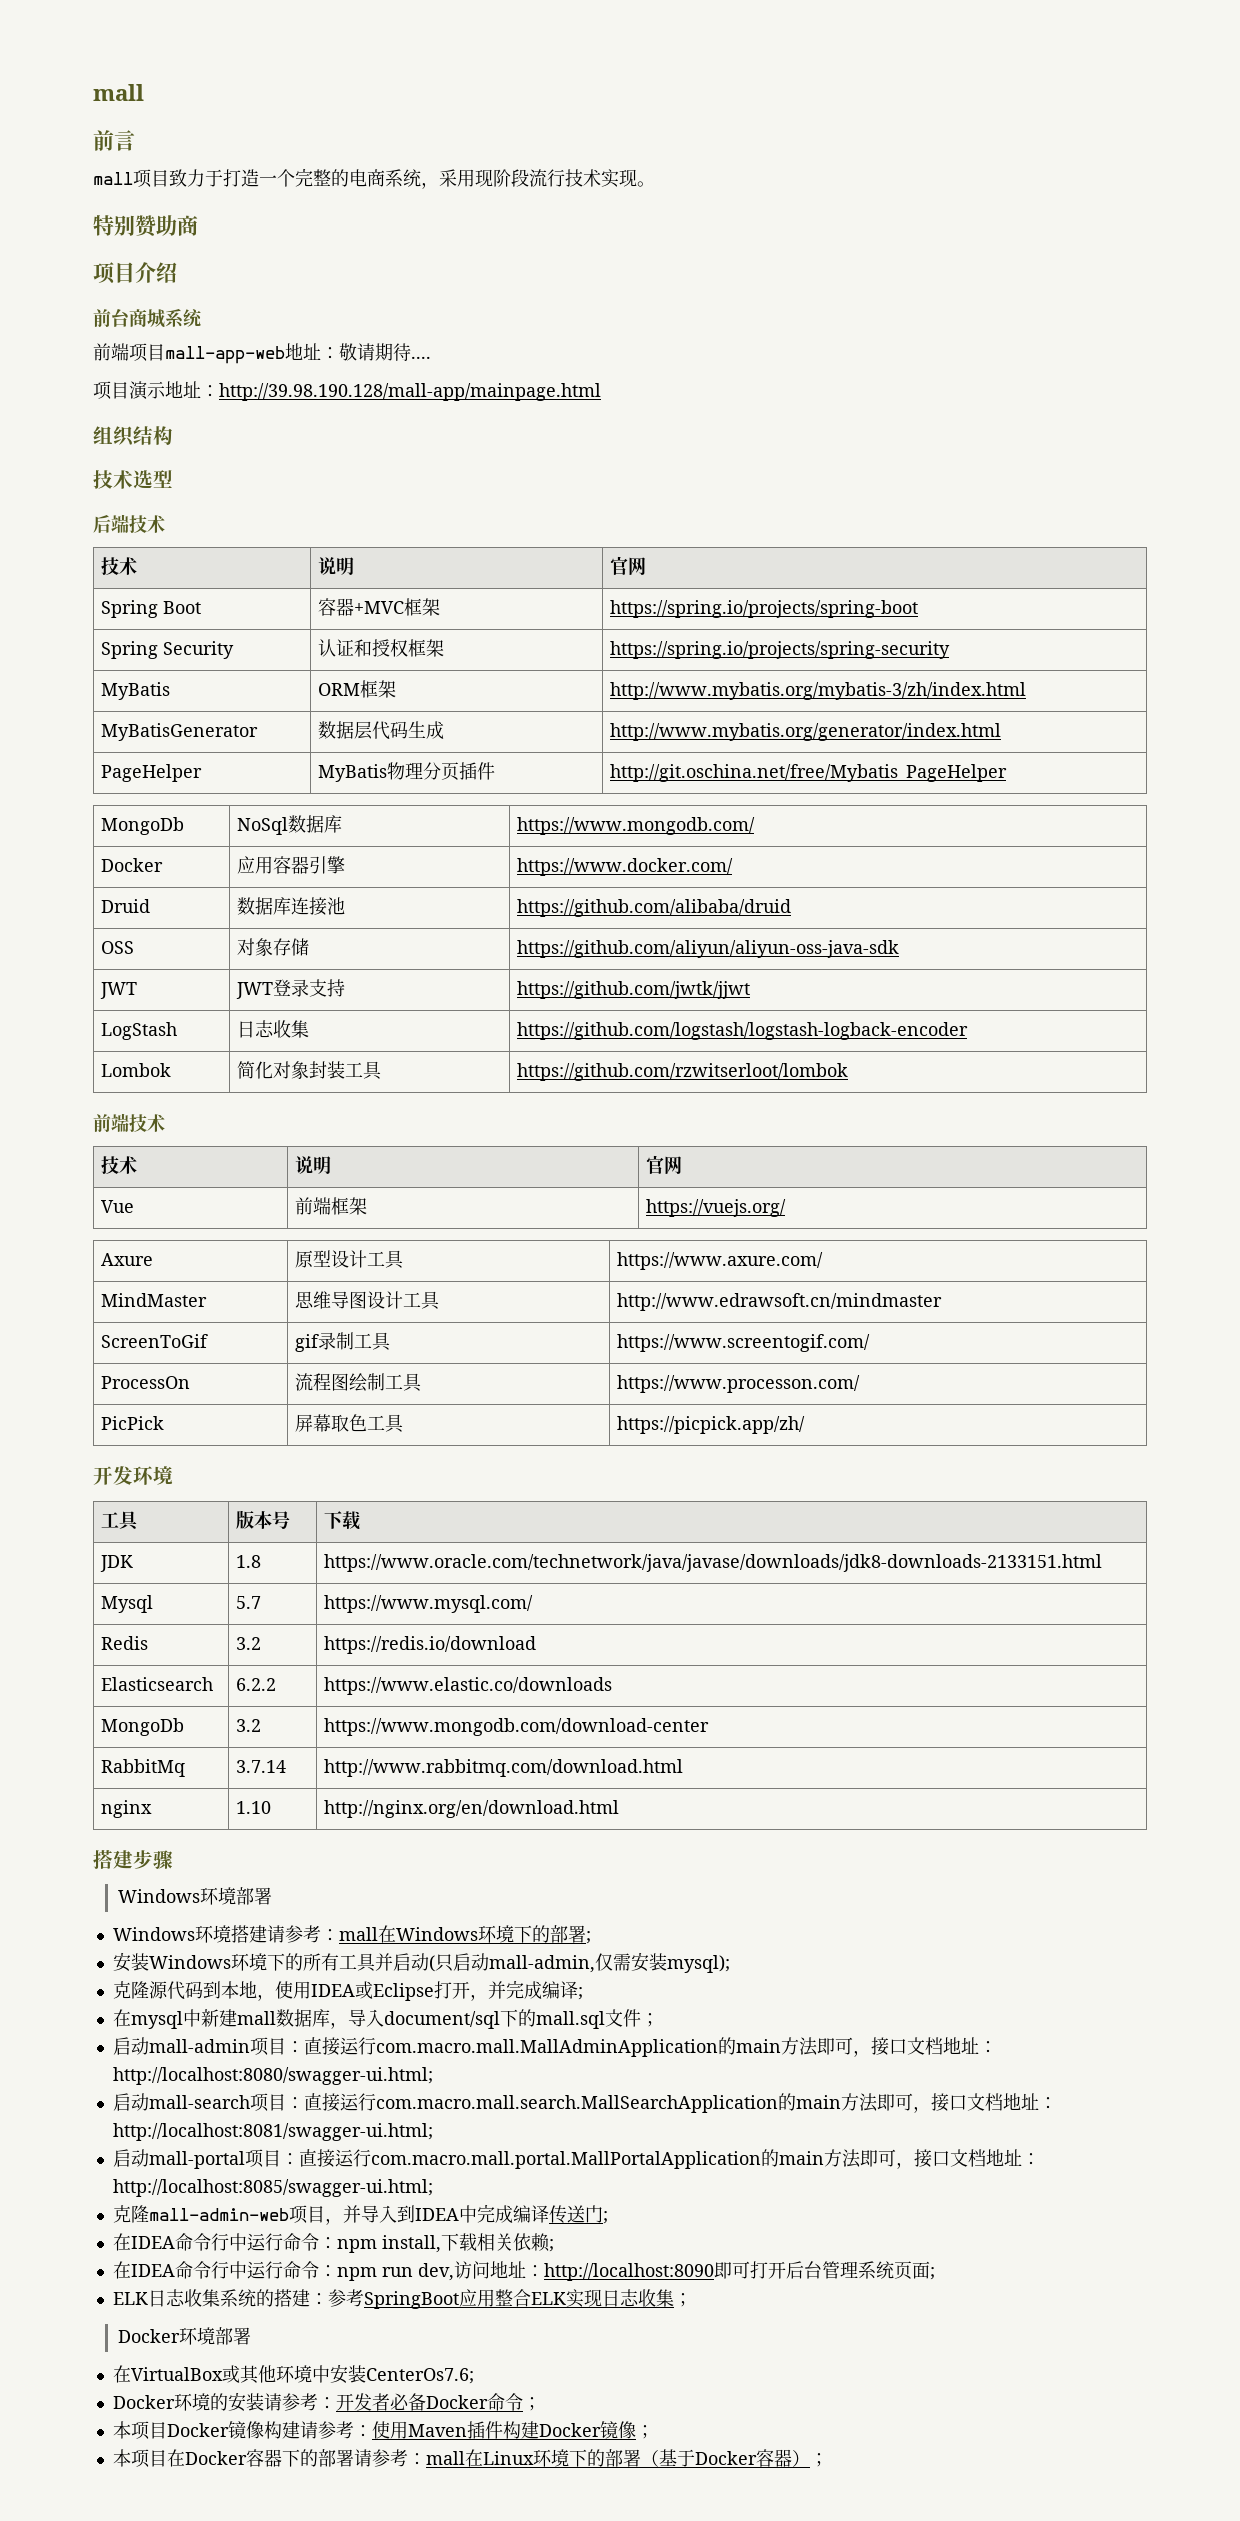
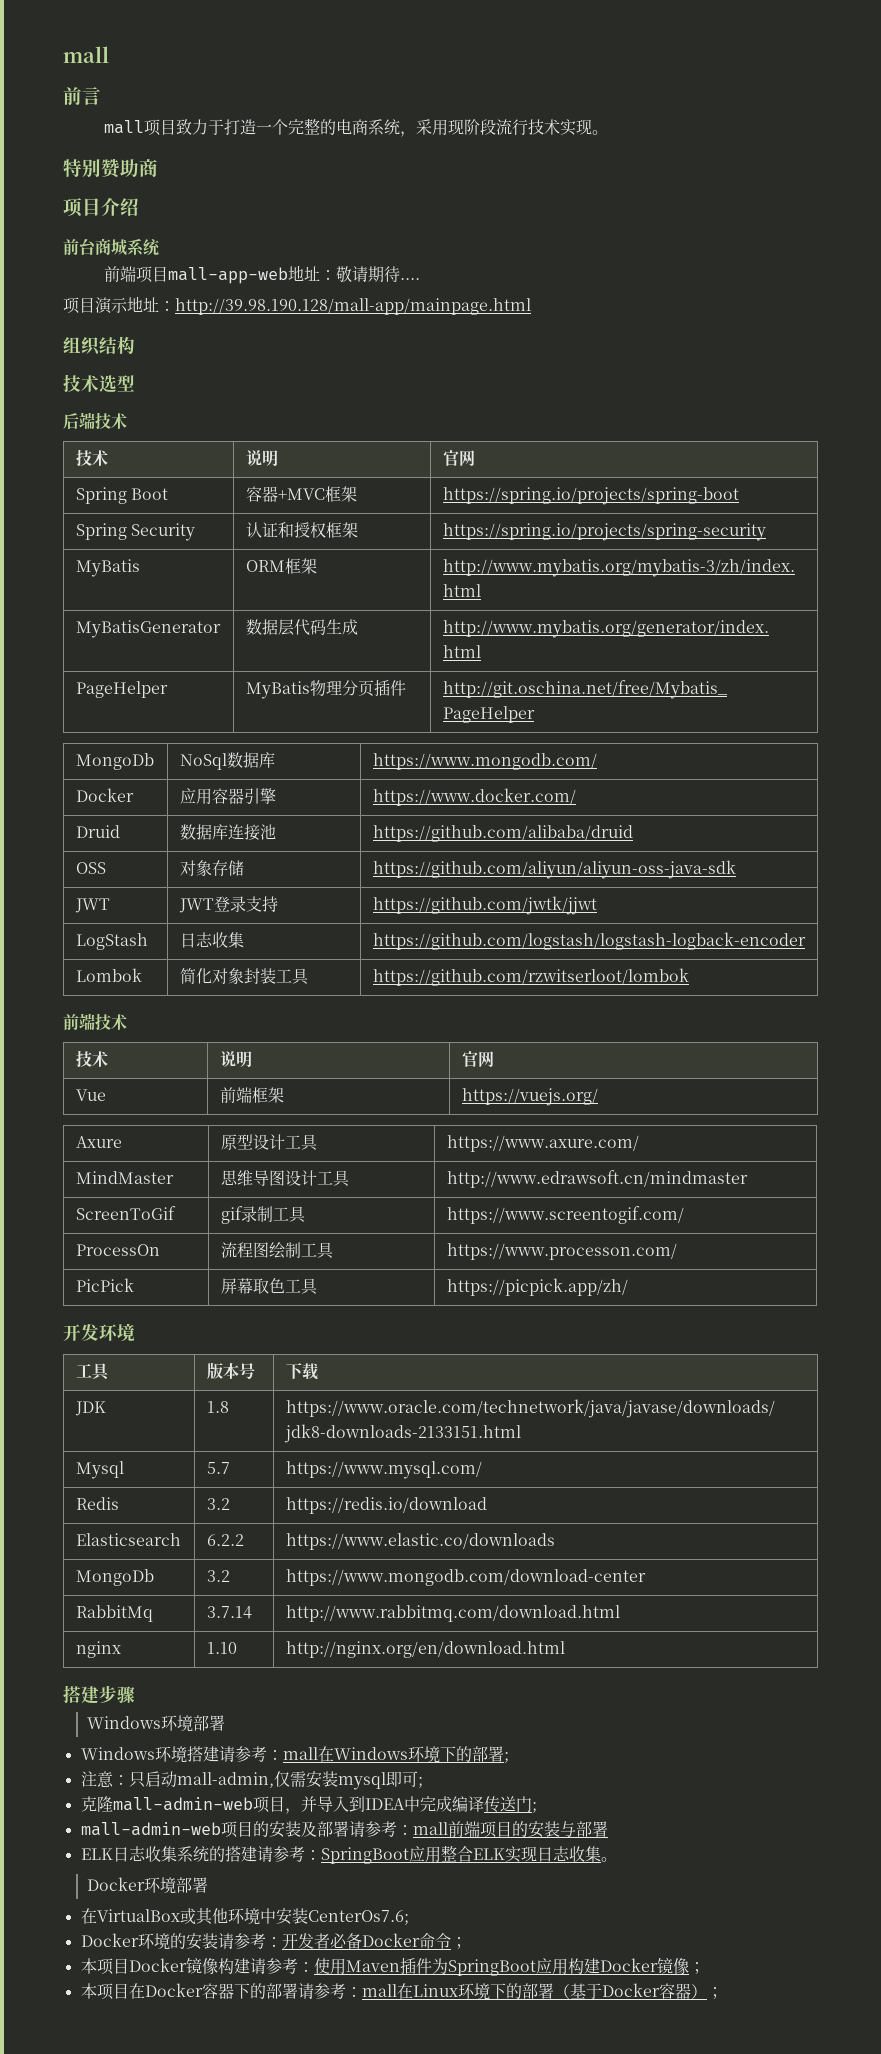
[112,1952,435,1972] 安装Windows环境下的所有工具并启动( -> [80,1771,129,1788] 注意：
[666,1955,730,1973] [112,1980,583,2001] [112,2009,659,2029] [112,2037,997,2057] [112,2067,433,2085] [112,2093,1057,2113] [112,2123,433,2141] [112,2149,1040,2169] [112,2179,433,2197] mysql); // 克隆源代码到本地，使用IDEA或Eclipse打开，并完成编译; // 在mysql中新建mall数据库，导入document/sql下的mall.sql文件； // 启动mall-admin项目：直接运行com.macro.mall.MallAdminApplication的main方法即可，接口文档地址：http://localhost:8080/swagger-ui.html; // 启动mall-search项目：直接运行com.macro.mall.search.MallSearchApplication的main方法即可，接口文档地址：http://localhost:8081/swagger-ui.html; // 启动mall-portal项目：直接运行com.macro.mall.portal.MallPortalApplication的main方法即可，接口文档地址：http://localhost:8085/swagger-ui.html; -> [337,1771,423,1790] mysql即可;
[112,2233,554,2253] [112,2261,935,2281] 在IDEA命令行中运行命令：npm install,下载相关依赖; // 在IDEA命令行中运行命令：npm run dev,访问地址：http://localhost:8090即可打开后台管理系统页面; -> [80,1821,608,1838] mall-admin-web项目的安装及部署请参考：mall前端项目的安装与部署
[309,2289,364,2307] ：参考 -> [256,1846,321,1862] 请参考：
[673,2293,692,2307] ； -> [600,1857,617,1862] 。
(503, 2430) none -> [431,1958,568,1976] 为SpringBoot应用

